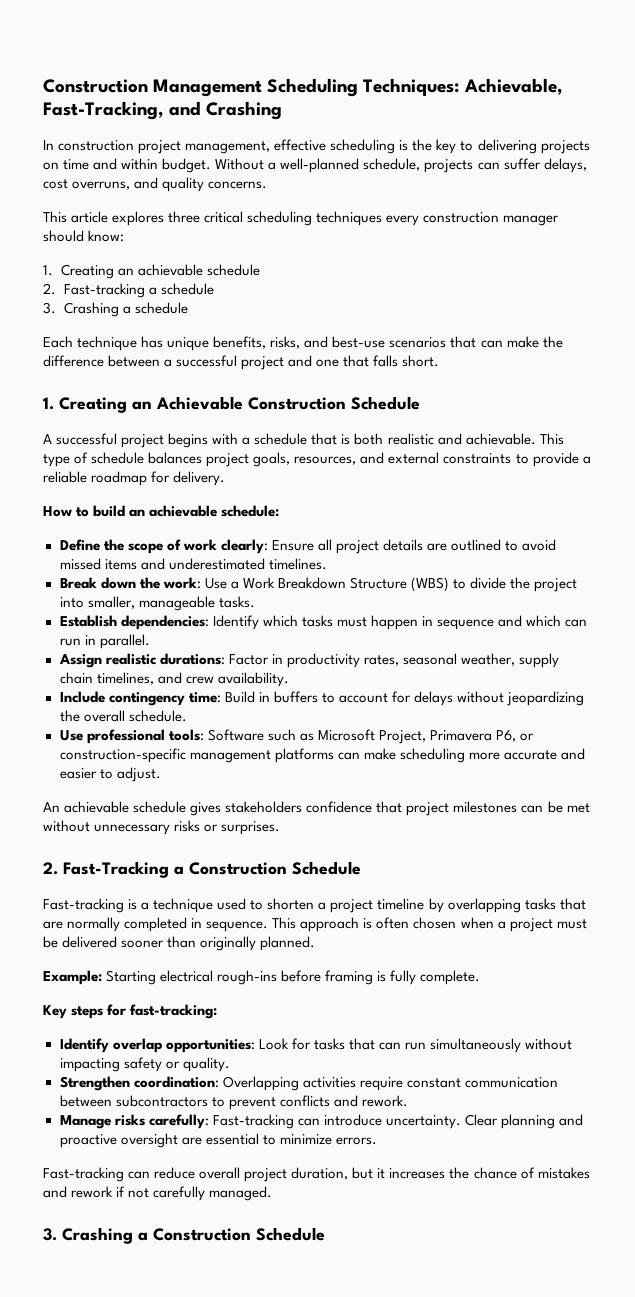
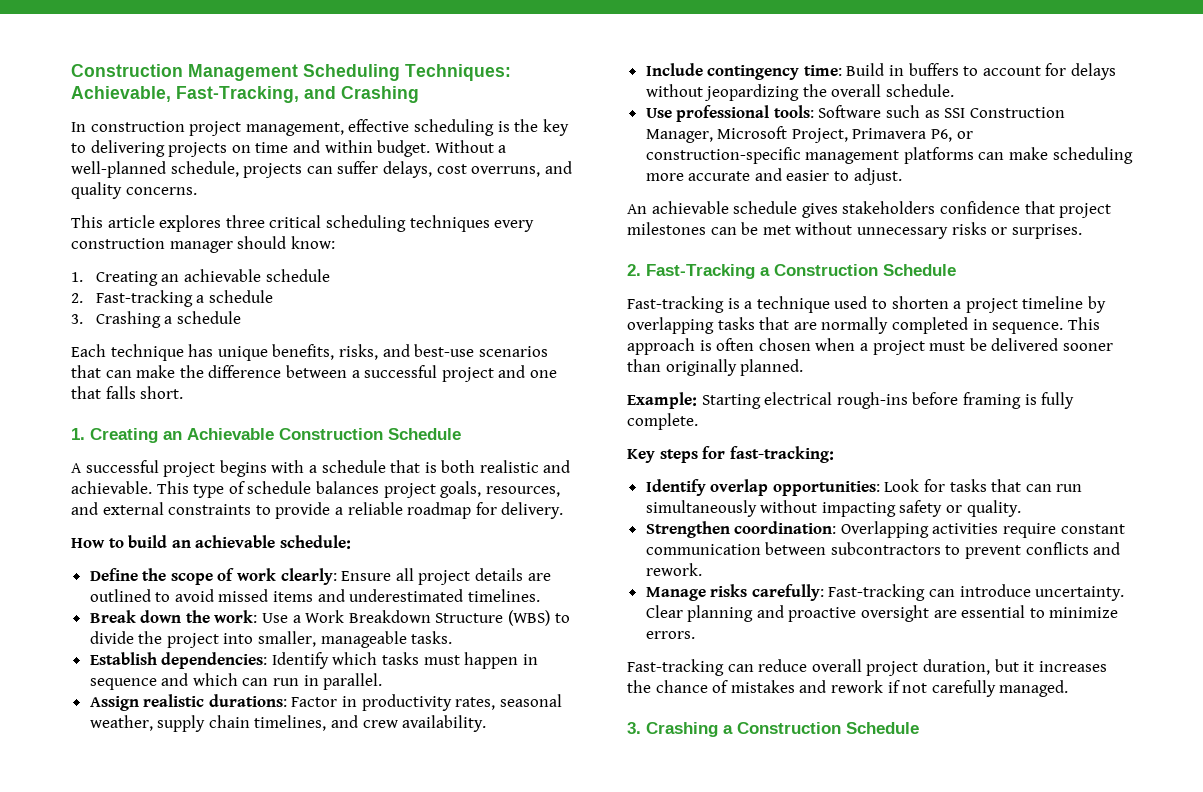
(314, 737) none -> [944,107,1065,118] [645,129,713,143] SSI Construction Manager,

